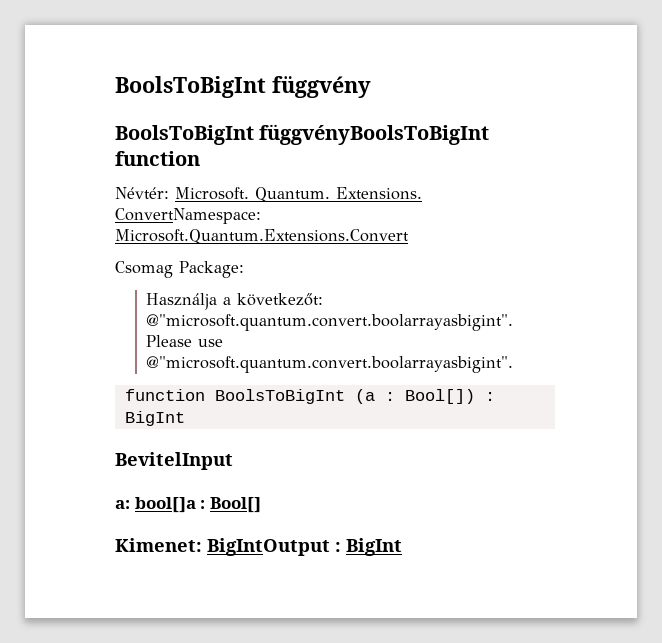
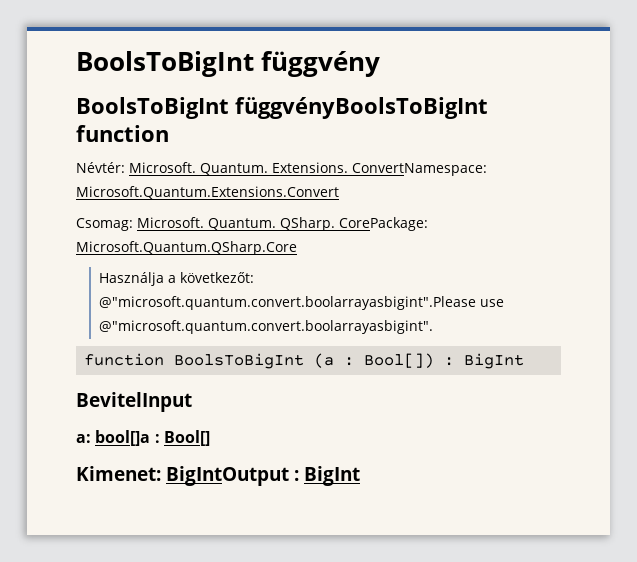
[115,261,244,278] Csomag Package: -> [76,217,428,231] [76,241,297,255] Csomag: Microsoft. Quantum. QSharp. CorePackage: Microsoft.Quantum.QSharp.Core

